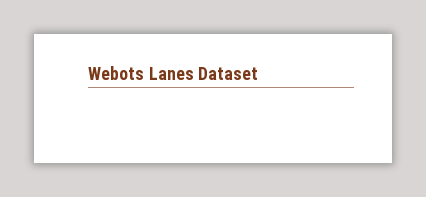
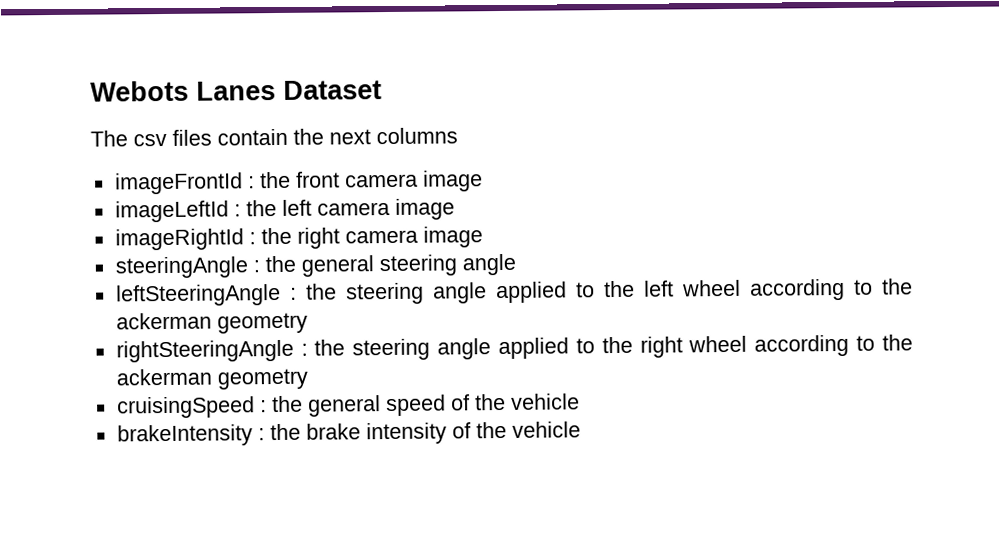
(259, 73) none -> [90,127,458,147] [114,170,483,195] [114,198,455,223] [114,226,483,251] [114,253,516,279] [115,278,914,307] [115,312,308,334] [115,334,913,363] [115,368,308,390] [116,393,580,419] [116,421,581,447] // The csv files contain the next columns // imageFrontId : the front camera image // imageLeftId : the left camera image // imageRightId : the right camera image // steeringAngle : the general steering angle // leftSteeringAngle : the steering angle applied to the left wheel according to the ackerman geometry // rightSteeringAngle : the steering angle applied to the right wheel according to the ackerman geometry // cruisingSpeed : the general speed of the vehicle // brakeIntensity : the brake intensity of the vehicle

